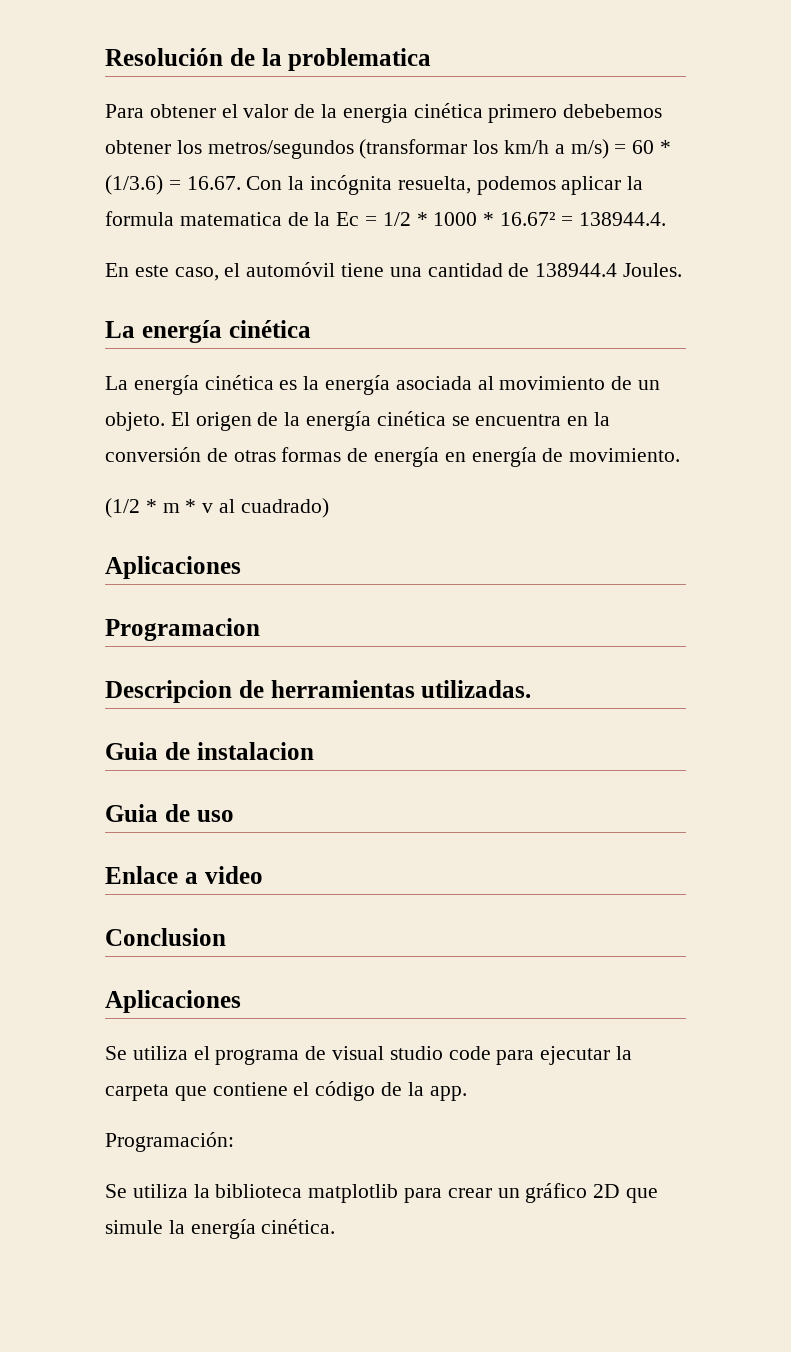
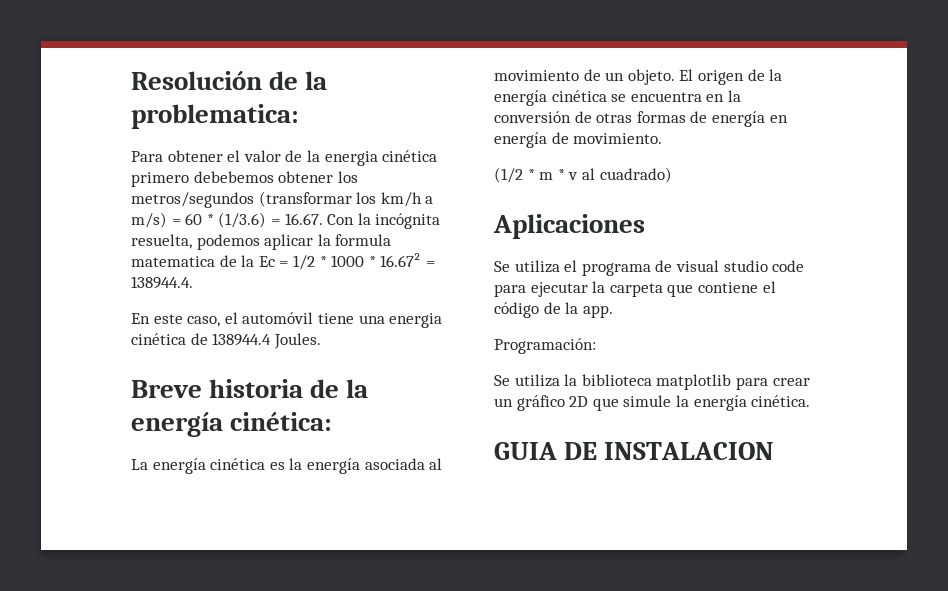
[288,48,432,71] problematica -> [131,104,299,129] problematica:
[427,263,503,277] cantidad -> [389,313,443,328] [131,333,186,345] energia cinética
[105,320,311,343] La energía cinética -> [131,379,369,398] [131,412,333,437] Breve historia de la energía cinética:
[105,618,260,641] [105,680,532,703] [105,742,314,760] [105,804,234,822] [105,866,263,884] [105,928,226,946] [105,990,241,1013] // Programacion // Descripcion de herramientas utilizadas. // Guia de instalacion // Guia de uso // Enlace a video // Conclusion // Aplicaciones -> (645, 226) none
(336, 1226) none -> [494,442,775,460] // GUIA DE INSTALACION

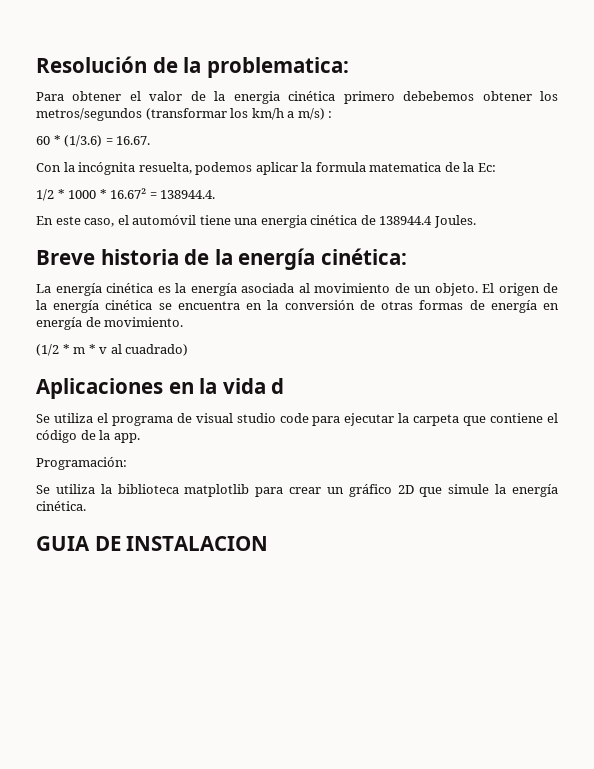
[171,219,181,225] = -> [328,111,333,118] : //
(323, 219) none -> (151, 140) //
[258,256,289,267] Ec = -> [477,163,496,172] Ec: //
(645, 226) none -> [168,378,285,394] en la vida d

